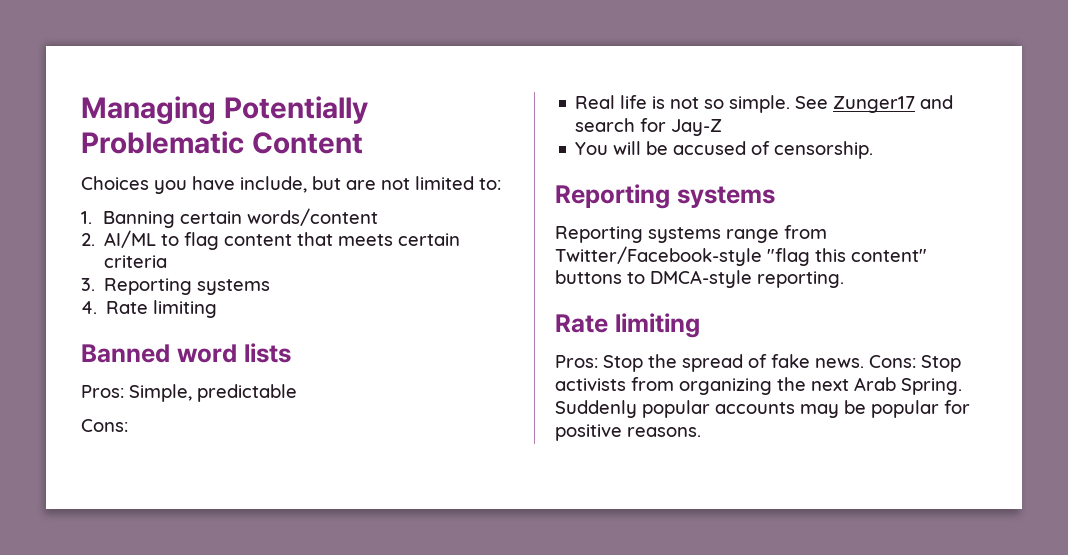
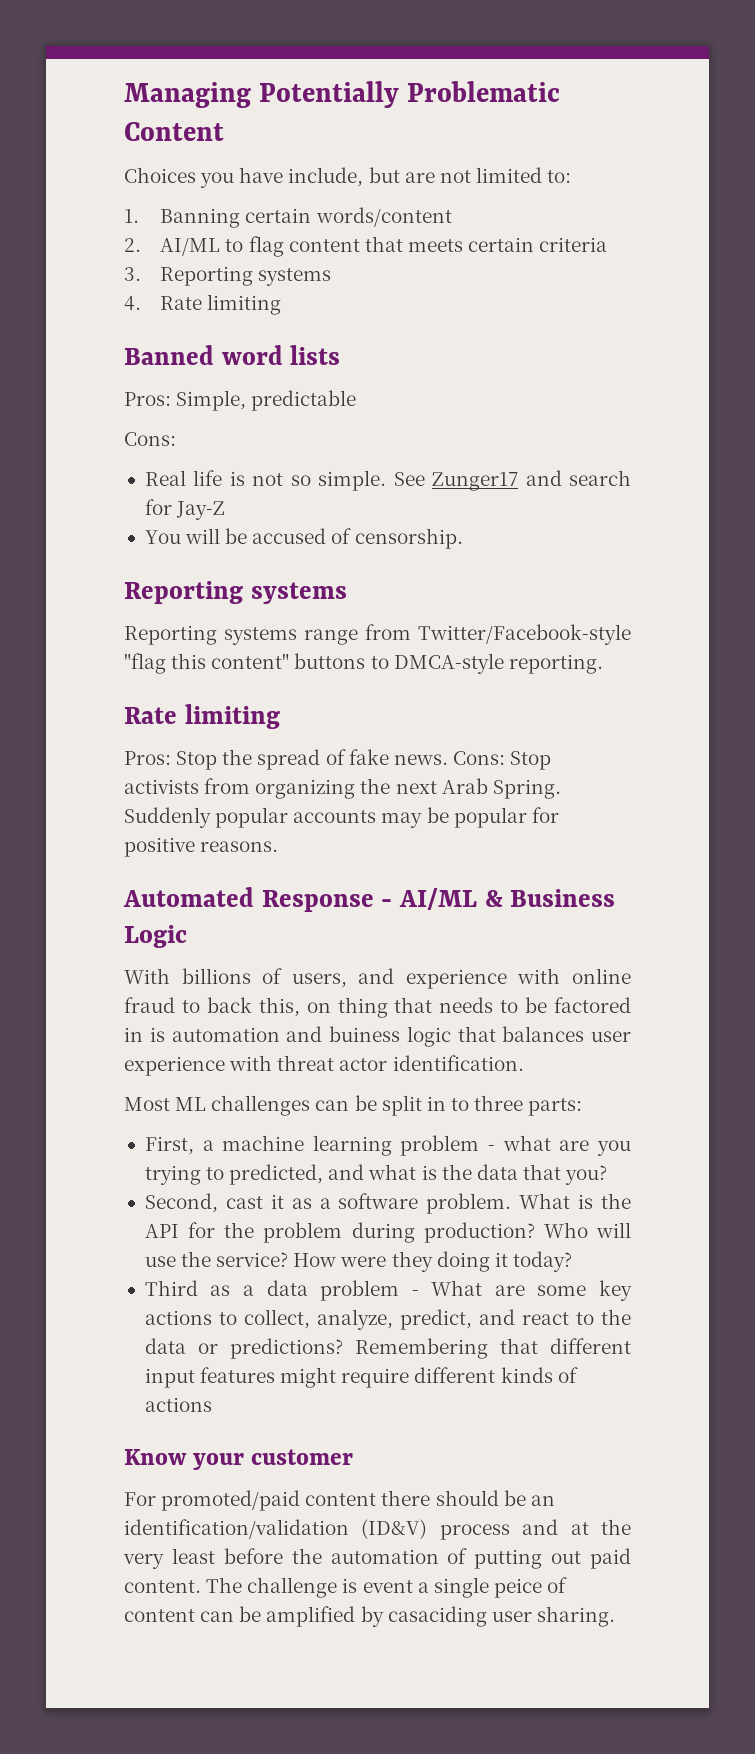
(701, 432) none -> [123,887,616,912] [124,925,187,948] [124,968,631,989] [124,997,631,1018] [124,1026,631,1047] [124,1055,524,1076] [124,1095,583,1116] [144,1135,631,1156] [144,1164,608,1185] [144,1193,631,1214] [144,1222,631,1243] [144,1251,572,1272] [144,1280,632,1301] [144,1309,631,1330] [144,1338,631,1359] [144,1367,578,1388] [144,1397,212,1412] [124,1449,354,1470] [124,1490,555,1511] [124,1519,631,1540] [123,1548,631,1569] [124,1577,568,1598] [124,1606,615,1627] // Automated Response - AI/ML & Business Logic // With billions of users, and experience with online fraud to back this, on thing that needs to be factored in is automation and buiness logic that balances user experience with threat actor identification. // Most ML challenges can be split in to three parts: // First, a machine learning problem - what are you trying to predicted, and what is the data that you? // Second, cast it as a software problem. What is the API for the problem during production? Who will use the service? How were they doing it today? // Third as a data problem - What are some key actions to collect, analyze, predict, and react to the data or predictions? Remembering that different input features might require different kinds of actions // Know your customer // For promoted/paid content there should be an identification/validation (ID&V) process and at the very least before the automation of putting out paid content. The challenge is event a single peice of content can be amplified by casaciding user sharing.

